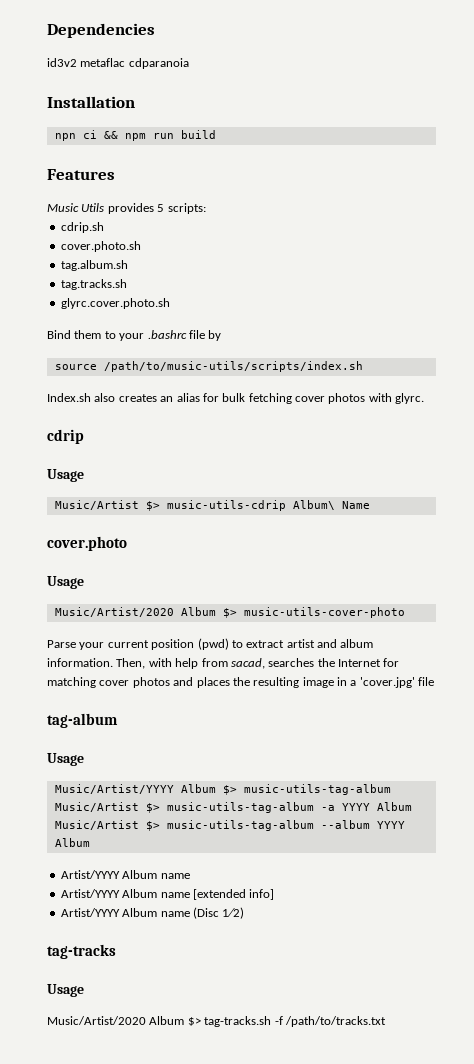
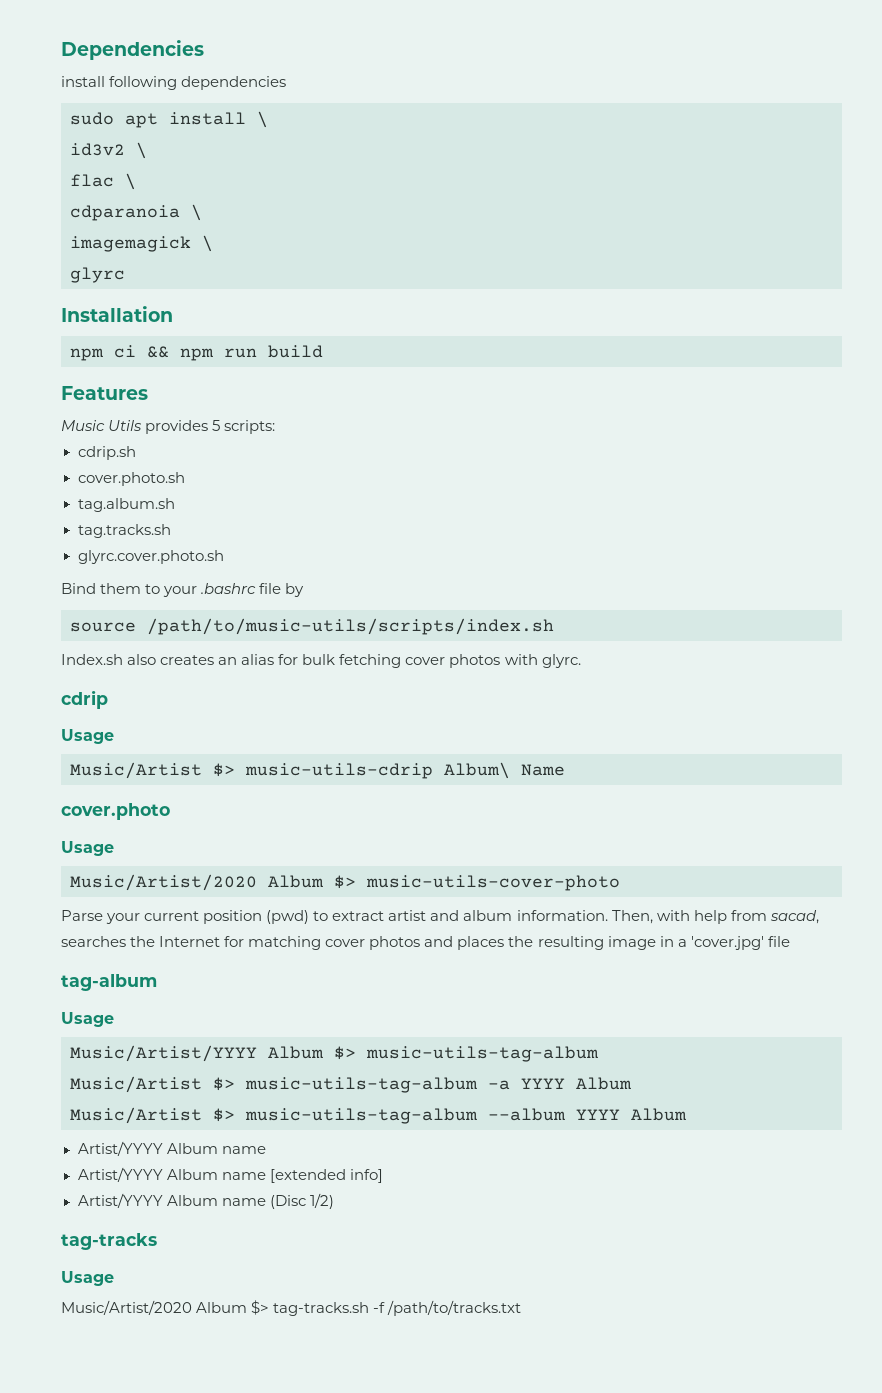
[47,58,189,69] id3v2 metaflac cdparanoia -> [61,76,287,90] [70,111,268,128] [70,142,147,159] [70,173,136,190] [70,204,202,221] [70,235,213,252] [70,267,125,283] install following dependencies // sudo apt install \ // id3v2 \ // flac \ // cdparanoia \ // imagemagick \ // glyrc
[54,133,76,141] npn -> [70,348,104,361] npm

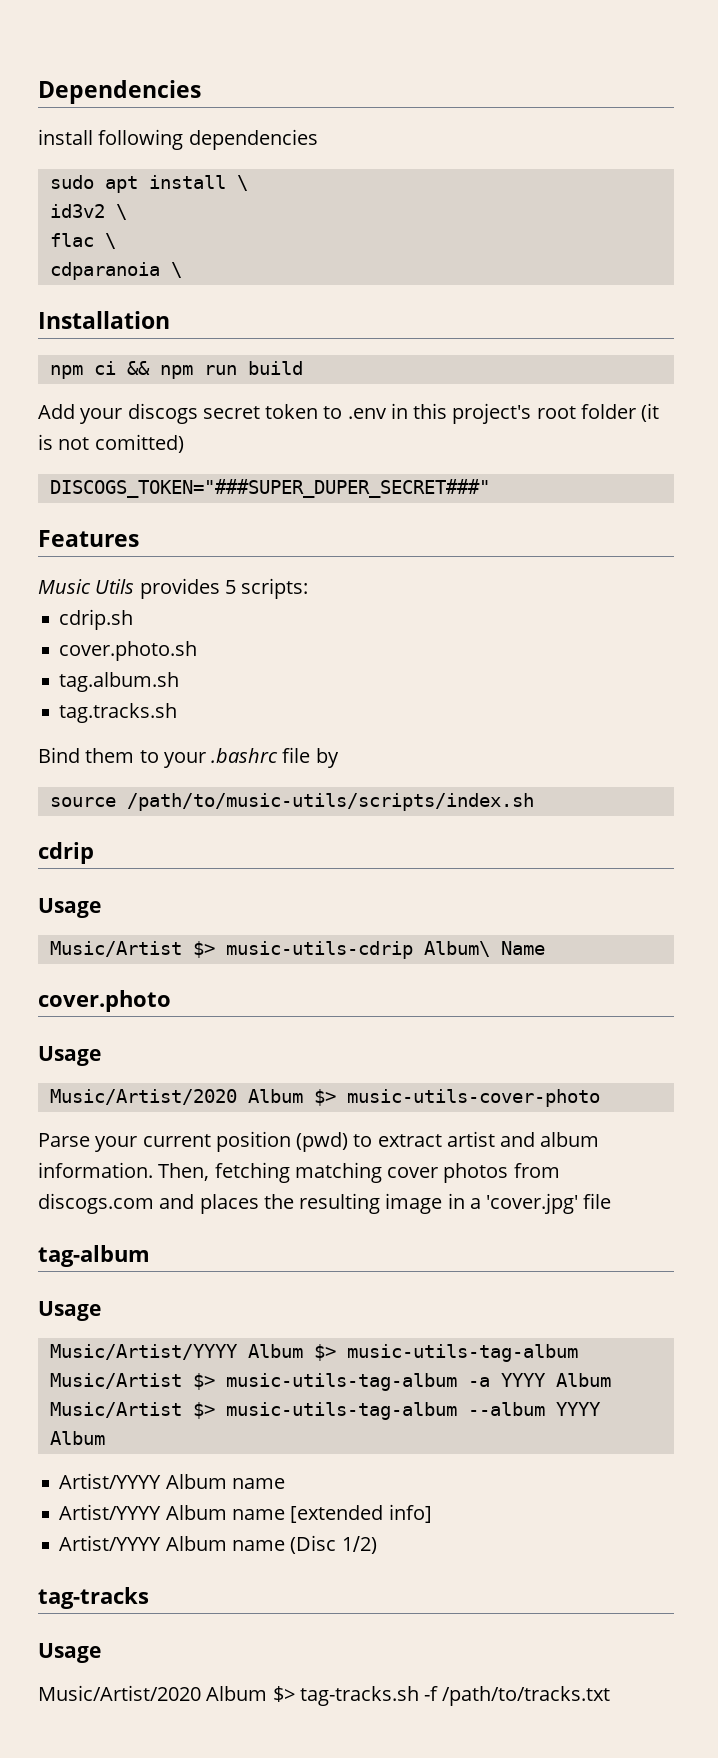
[70,235,213,252] [70,267,125,283] // imagemagick \ // glyrc -> (182, 270) none
(323, 351) none -> [38,403,660,424] [38,434,184,453] [49,479,490,498] // Add your discogs secret token to .env in this project's root folder (it is not comitted) // DISCOGS_TOKEN="###SUPER_DUPER_SECRET###"
[77,550,224,564] // glyrc.cover.photo.sh -> (178, 713) none
[61,654,581,668] // Index.sh also creates an alias for bulk fetching cover photos with glyrc. -> (534, 802) none
[656,910,819,924] [61,936,245,947] with help from sacad, searches the Internet for -> [214,1162,290,1183] fetching
(421, 943) none -> [513,1163,560,1178] [38,1193,154,1214] from discogs.com

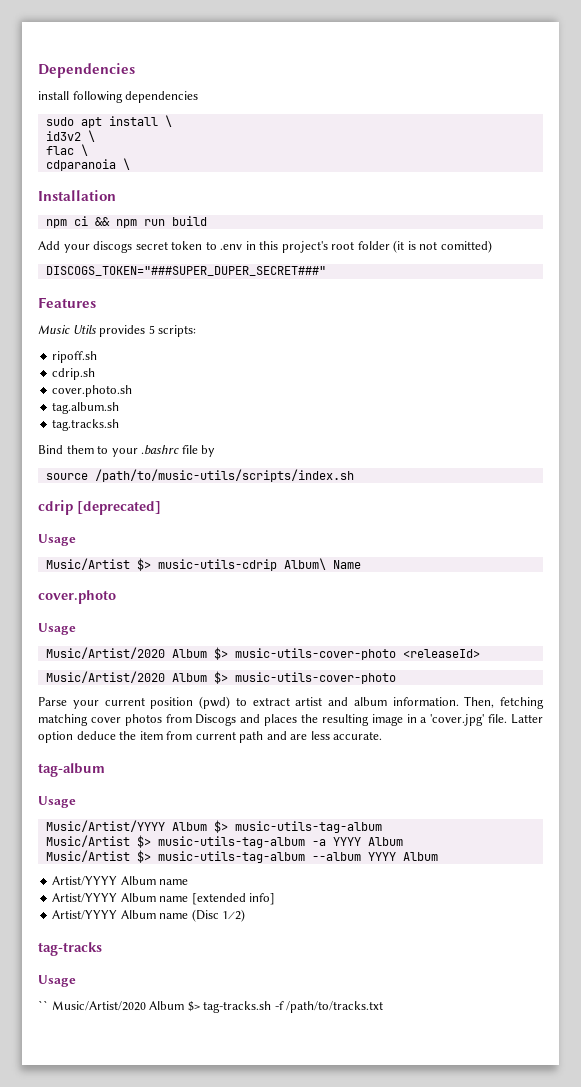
(309, 588) none -> [52,351,98,363] // ripoff.sh
(94, 853) none -> [77,501,161,515] [deprecated]
(101, 1056) none -> [45,647,480,660] // Music/Artist/2020 Album $> music-utils-cover-photo <releaseId>
[38,1193,154,1214] discogs.com -> [195,714,237,726] Discogs
[583,1193,612,1209] file -> [488,714,543,724] [38,731,383,743] file. Latter option deduce the item from current path and are less accurate.
(101, 1653) none -> [38,1000,48,1010] ``

